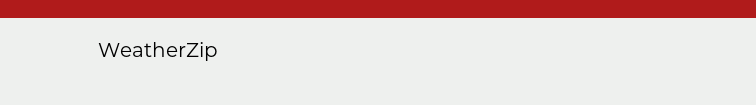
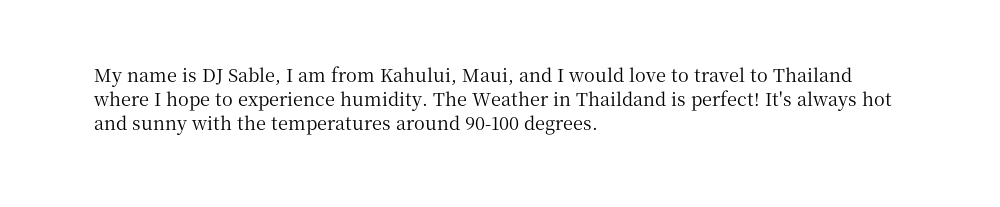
[98,42,218,61] WeatherZip -> [94,66,852,87] [93,90,892,111] [94,115,598,135] My name is DJ Sable, I am from Kahului, Maui, and I would love to travel to Thailand where I hope to experience humidity. The Weather in Thaildand is perfect! It's always hot and sunny with the temperatures around 90-100 degrees.

